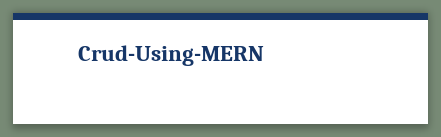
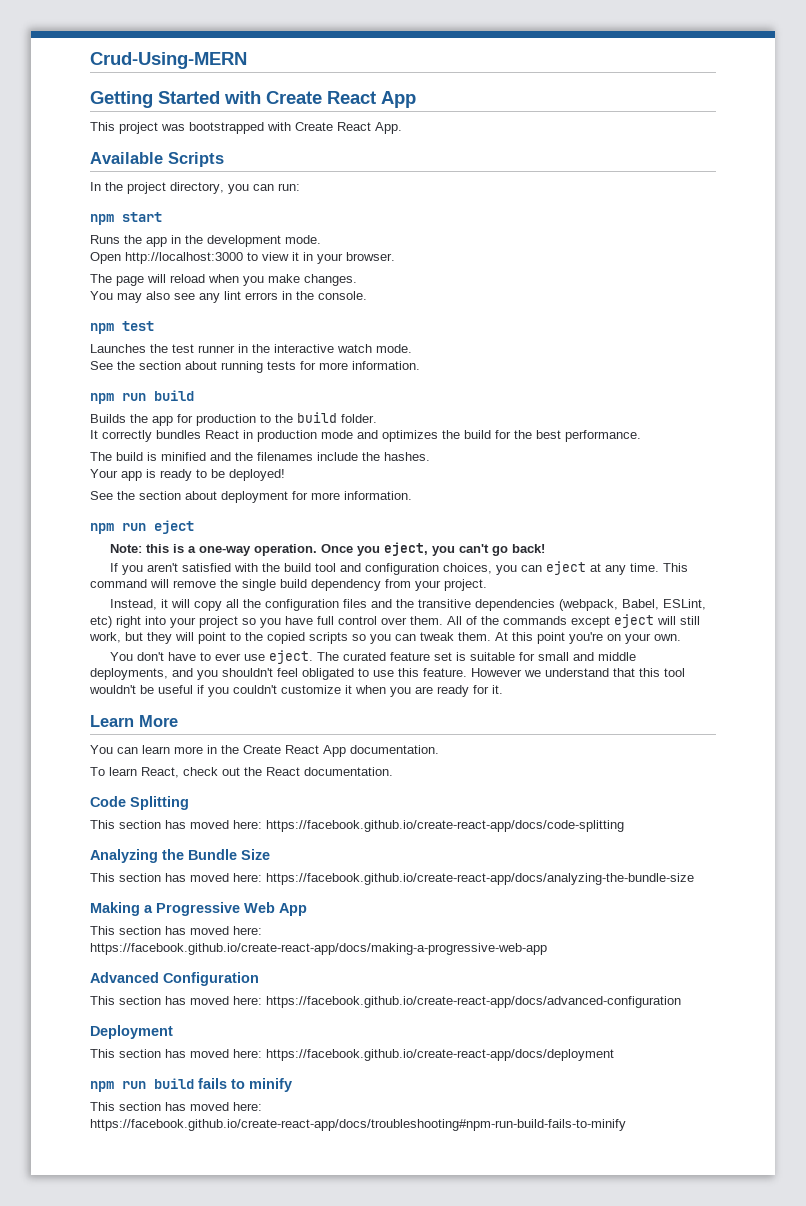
(264, 55) none -> [90,91,416,108] [90,122,402,134] [90,152,224,167] [90,182,300,194] [90,212,162,225] [90,235,321,247] [90,252,395,264] [90,274,357,286] [90,291,367,303] [90,321,154,334] [90,344,412,353] [90,361,420,373] [90,390,194,404] [90,412,377,426] [90,430,641,442] [90,452,430,461] [90,469,285,481] [90,491,412,503] [90,520,194,534] [109,542,545,556] [109,561,688,575] [90,579,487,591] [109,599,706,611] [90,614,700,628] [89,632,681,644] [109,650,636,664] [90,668,685,680] [89,685,503,697] [90,715,178,727] [90,745,439,757] [90,767,393,778] [90,796,189,810] [90,820,624,832] [90,849,270,863] [90,873,694,885] [90,902,307,916] [90,926,262,935] [90,943,547,955] [90,972,259,986] [90,996,681,1008] [90,1025,173,1039] [90,1049,614,1061] [90,1078,292,1092] [90,1102,262,1111] [90,1119,626,1131] // Getting Started with Create React App // This project was bootstrapped with Create React App. // Available Scripts // In the project directory, you can run: // npm start // Runs the app in the development mode. // Open http://localhost:3000 to view it in your browser. // The page will reload when you make changes. // You may also see any lint errors in the console. // npm test // Launches the test runner in the interactive watch mode. // See the section about running tests for more information. // npm run build // Builds the app for production to the build folder. // It correctly bundles React in production mode and optimizes the build for the best performance. // The build is minified and the filenames include the hashes. // Your app is ready to be deployed! // See the section about deployment for more information. // npm run eject // Note: this is a one-way operation. Once you eject, you can't go back! // If you aren't satisfied with the build tool and configuration choices, you can eject at any time. This command will remove the single build dependency from your project. // Instead, it will copy all the configuration files and the transitive dependencies (webpack, Babel, ESLint, etc) right into your project so you have full control over them. All of the commands except eject will still work, but they will point to the copied scripts so you can tweak them. At this point you're on your own. // You don't have to ever use eject. The curated feature set is suitable for small and middle deployments, and you shouldn't feel obligated to use this feature. However we understand that this tool wouldn't be useful if you couldn't customize it when you are ready for it. // Learn More // You can learn more in the Create React App documentation. // To learn React, check out the React documentation. // Code Splitting // This section has moved here: https://facebook.github.io/create-react-app/docs/code-splitting // Analyzing the Bundle Size // This section has moved here: https://facebook.github.io/create-react-app/docs/analyzing-the-bundle-size // Making a Progressive Web App // This section has moved here: https://facebook.github.io/create-react-app/docs/making-a-progressive-web-app // Advanced Configuration // This section has moved here: https://facebook.github.io/create-react-app/docs/advanced-configuration // Deployment // This section has moved here: https://facebook.github.io/create-react-app/docs/deployment // npm run build fails to minify // This section has moved here: https://facebook.github.io/create-react-app/docs/troubleshooting#npm-run-build-fails-to-minify

